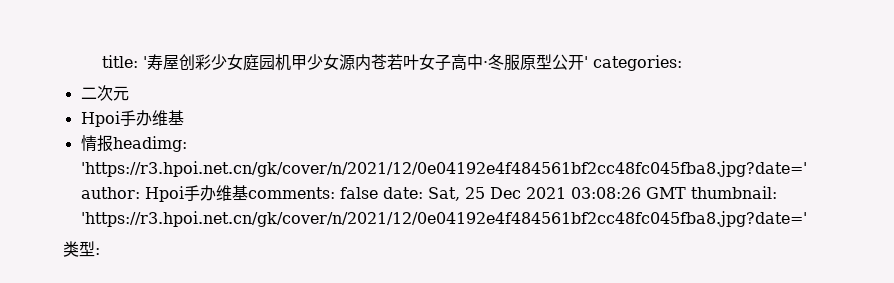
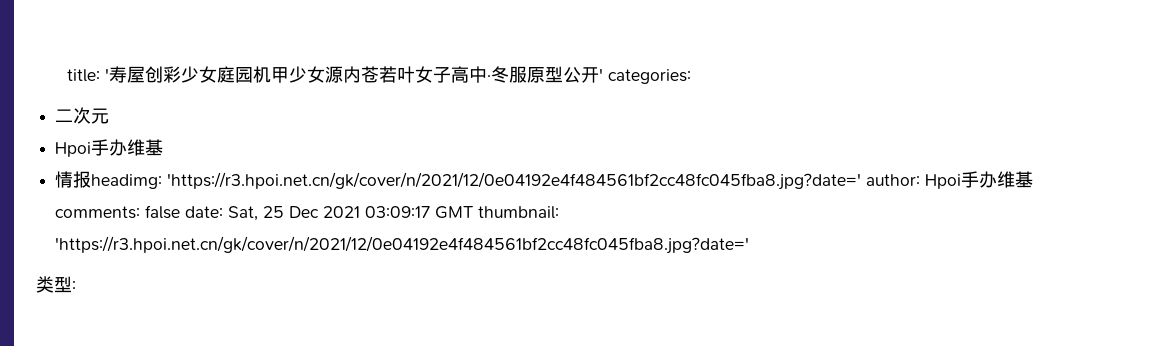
[570,187,641,199] 03:08:26 -> [365,206,431,218] 03:09:17

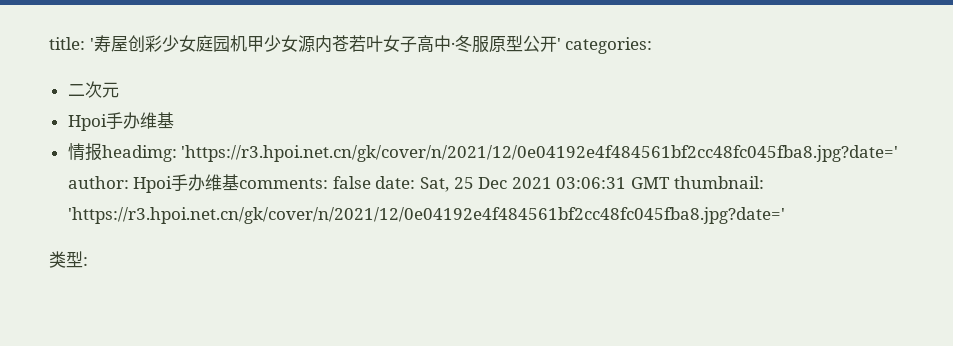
[365,206,431,218] 03:09:17 -> [556,177,627,189] 03:06:31

